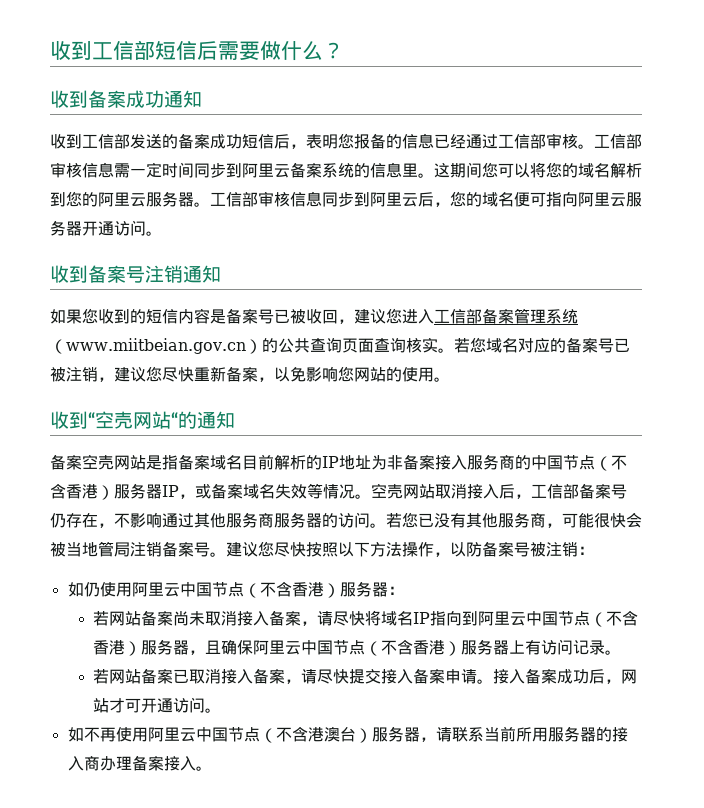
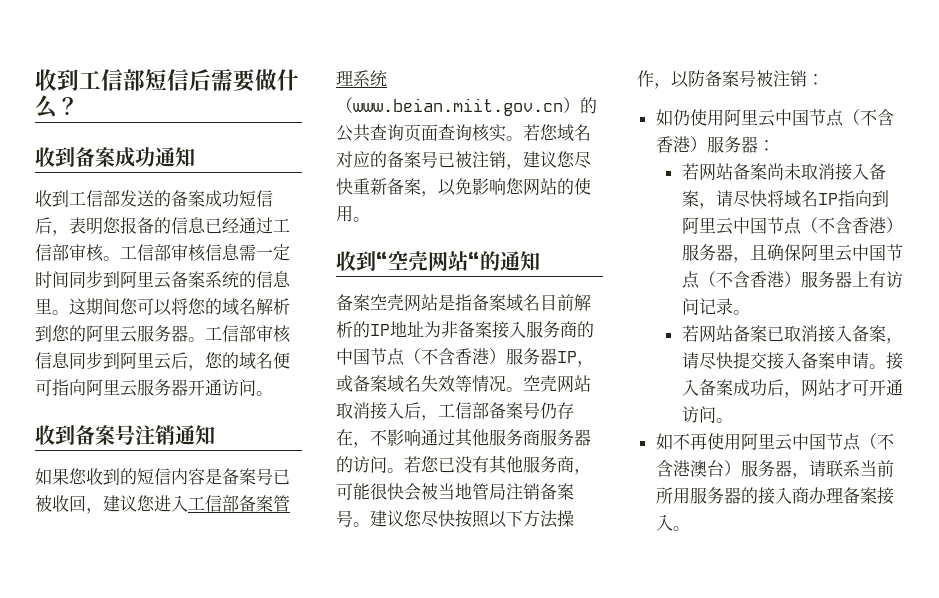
[66,338,246,354] www.miitbeian.gov.cn -> [353,98,563,116] www.beian.miit.gov.cn

